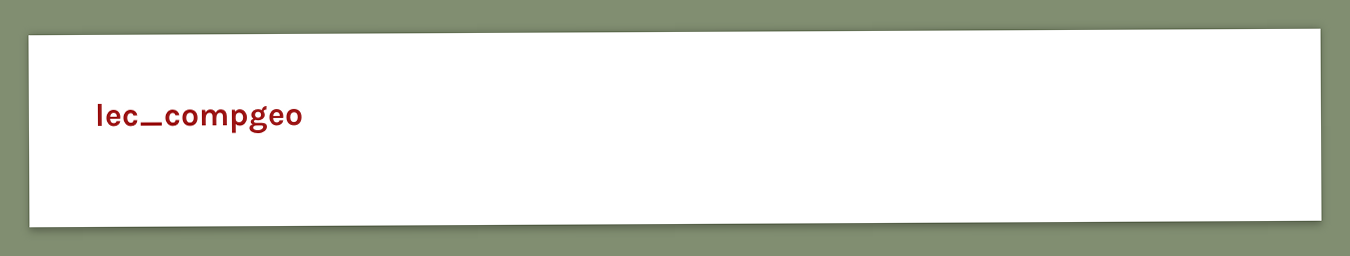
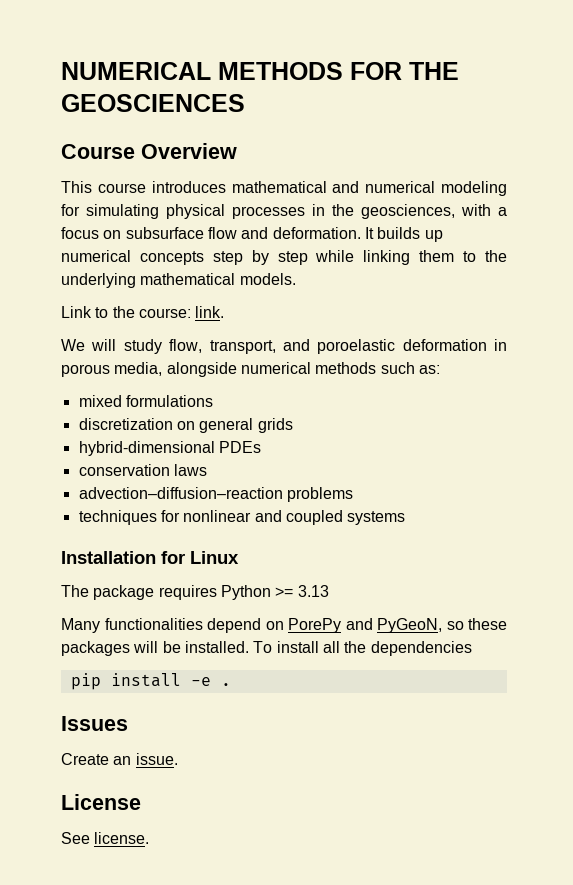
[94,102,304,135] lec_compgeo -> [61,62,459,80] [61,94,245,112] [61,143,237,159] [61,181,507,196] [61,204,507,219] [61,227,443,242] [61,250,508,265] [61,273,296,288] [61,306,225,318] [61,339,507,354] [61,362,440,377] [78,395,213,407] [78,418,293,433] [78,441,261,456] [78,464,207,476] [78,487,353,502] [78,510,406,525] [61,551,239,564] [61,585,329,600] [61,618,507,633] [61,641,472,656] [70,673,231,690] [61,716,128,731] [61,753,178,765] [61,794,141,810] [61,832,150,844] NUMERICAL METHODS FOR THE GEOSCIENCES // Course Overview // This course introduces mathematical and numerical modeling for simulating physical processes in the geosciences, with a focus on subsurface flow and deformation. It builds up numerical concepts step by step while linking them to the underlying mathematical models. // Link to the course: link. // We will study flow, transport, and poroelastic deformation in porous media, alongside numerical methods such as: // mixed formulations // discretization on general grids // hybrid-dimensional PDEs // conservation laws // advection–diffusion–reaction problems // techniques for nonlinear and coupled systems // Installation for Linux // The package requires Python >= 3.13 // Many functionalities depend on PorePy and PyGeoN, so these packages will be installed. To install all the dependencies // pip install -e . // Issues // Create an issue. // License // See license.

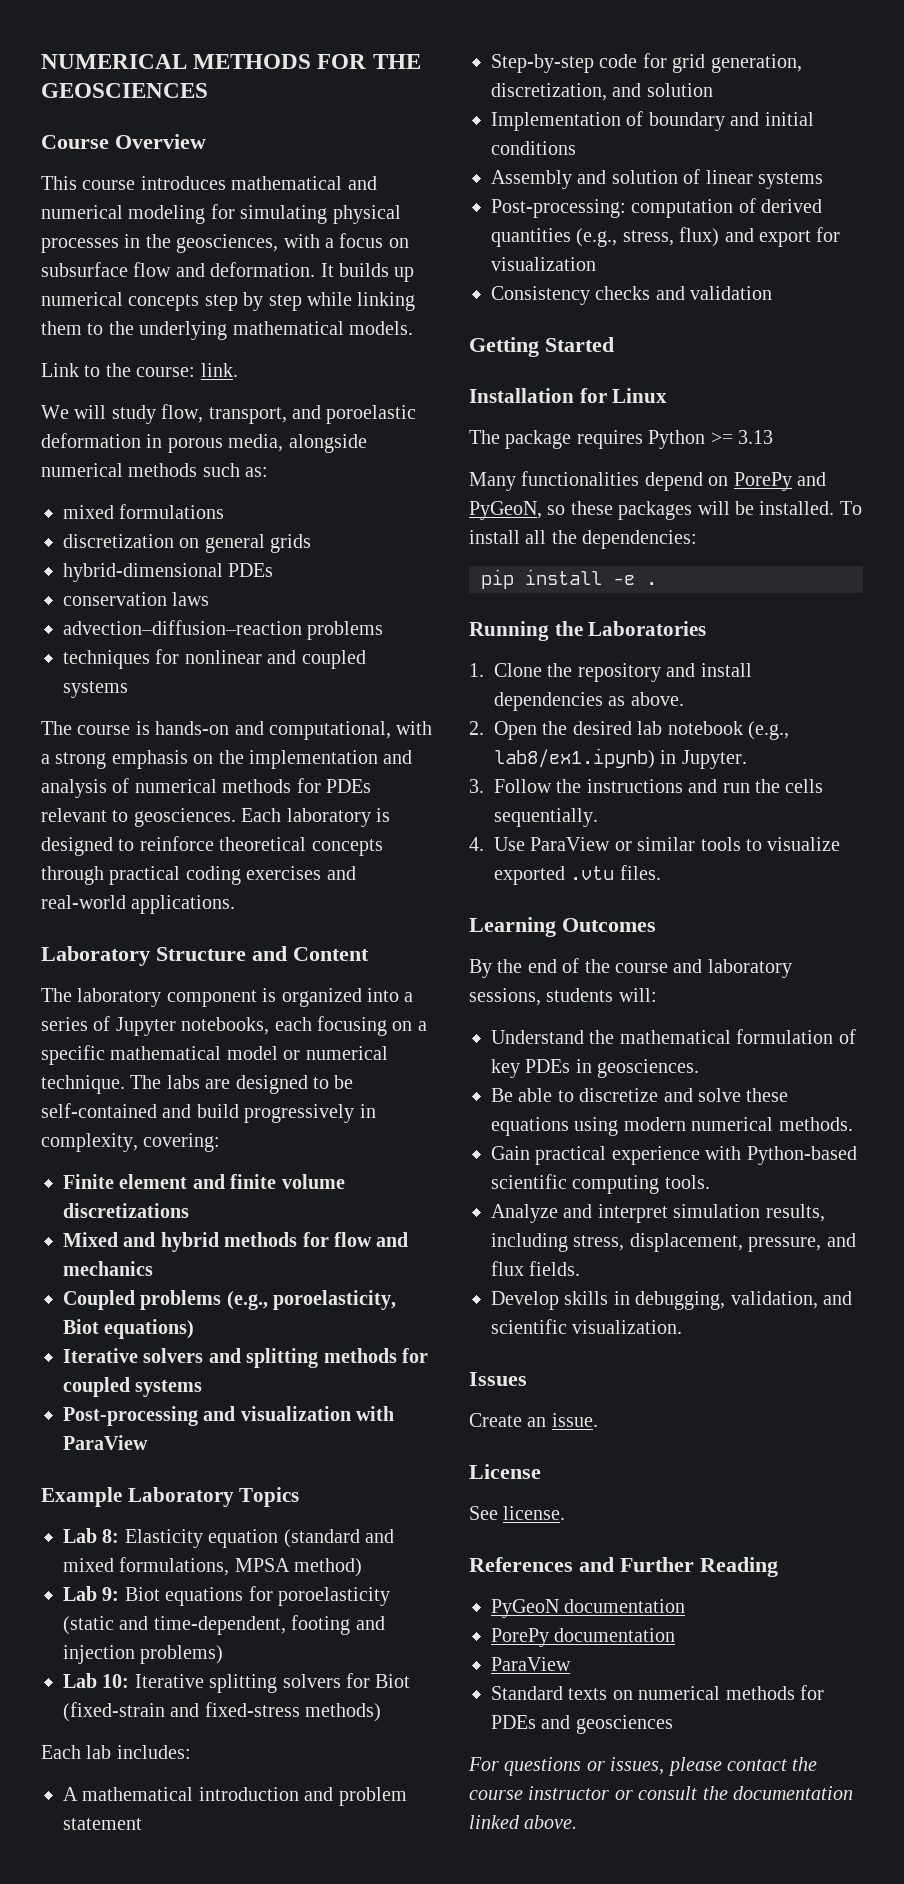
(406, 518) none -> [41,721,433,740] [41,750,413,769] [41,778,371,798] [41,808,390,827] [41,836,383,856] [41,866,356,885] [41,895,236,914] [41,946,369,966] [41,988,414,1007] [41,1016,427,1036] [41,1045,388,1065] [41,1075,354,1094] [41,1103,376,1123] [41,1133,221,1152] [63,1174,345,1189] [63,1203,189,1218] [63,1232,409,1252] [63,1261,153,1276] [63,1290,397,1310] [63,1319,195,1339] [63,1348,428,1368] [63,1377,203,1397] [63,1406,395,1426] [63,1435,148,1450] [41,1487,300,1507] [63,1528,394,1548] [63,1557,363,1577] [63,1586,390,1606] [63,1615,385,1635] [63,1645,224,1664] [63,1673,411,1693] [63,1702,382,1722] [41,1745,191,1759] [63,1787,407,1806] [63,1818,142,1830] [491,53,802,73] [491,83,713,101] [491,111,814,131] [491,141,576,155] [491,169,823,189] [491,198,823,218] [491,227,841,247] [491,257,596,271] [491,286,773,305] [469,337,614,357] // The course is hands-on and computational, with a strong emphasis on the implementation and analysis of numerical methods for PDEs relevant to geosciences. Each laboratory is designed to reinforce theoretical concepts through practical coding exercises and real-world applications. // Laboratory Structure and Content // The laboratory component is organized into a series of Jupyter notebooks, each focusing on a specific mathematical model or numerical technique. The labs are designed to be self-contained and build progressively in complexity, covering: // Finite element and finite volume discretizations // Mixed and hybrid methods for flow and mechanics // Coupled problems (e.g., poroelasticity, Biot equations) // Iterative solvers and splitting methods for coupled systems // Post-processing and visualization with ParaView // Example Laboratory Topics // Lab 8: Elasticity equation (standard and mixed formulations, MPSA method) // Lab 9: Biot equations for poroelasticity (static and time-dependent, footing and injection problems) // Lab 10: Iterative splitting solvers for Biot (fixed-strain and fixed-stress methods) // Each lab includes: // A mathematical introduction and problem statement // Step-by-step code for grid generation, discretization, and solution // Implementation of boundary and initial conditions // Assembly and solution of linear systems // Post-processing: computation of derived quantities (e.g., stress, flux) and export for visualization // Consistency checks and validation // Getting Started
[370,641,472,656] dependencies -> [582,530,698,549] dependencies:
(231, 684) none -> [469,621,707,641] [469,663,752,682] [494,692,684,711] [469,721,789,740] [494,748,747,769] [469,779,824,793] [494,808,598,827] [469,837,841,851] [494,865,661,885] [469,917,656,937] [469,958,792,978] [469,988,657,1006] [491,1029,856,1044] [491,1059,700,1078] [491,1088,789,1102] [491,1117,853,1136] [491,1146,857,1165] [491,1174,710,1194] [491,1204,825,1223] [491,1233,856,1252] [491,1261,581,1276] [491,1291,852,1310] [491,1319,683,1334] // Running the Laboratories // 1. Clone the repository and install dependencies as above. // 2. Open the desired lab notebook (e.g., lab8/ex1.ipynb) in Jupyter. // 3. Follow the instructions and run the cells sequentially. // 4. Use ParaView or similar tools to visualize exported .vtu files. // Learning Outcomes // By the end of the course and laboratory sessions, students will: // Understand the mathematical formulation of key PDEs in geosciences. // Be able to discretize and solve these equations using modern numerical methods. // Gain practical experience with Python-based scientific computing tools. // Analyze and interpret simulation results, including stress, displacement, pressure, and flux fields. // Develop skills in debugging, validation, and scientific visualization.
(150, 838) none -> [469,1557,778,1577] [491,1599,686,1618] [491,1628,676,1647] [491,1657,571,1671] [491,1685,824,1700] [491,1715,673,1734] [468,1757,818,1776] [469,1786,853,1800] [469,1815,578,1829] // References and Further Reading // PyGeoN documentation // PorePy documentation // ParaView // Standard texts on numerical methods for PDEs and geosciences // For questions or issues, please contact the course instructor or consult the documentation linked above.

